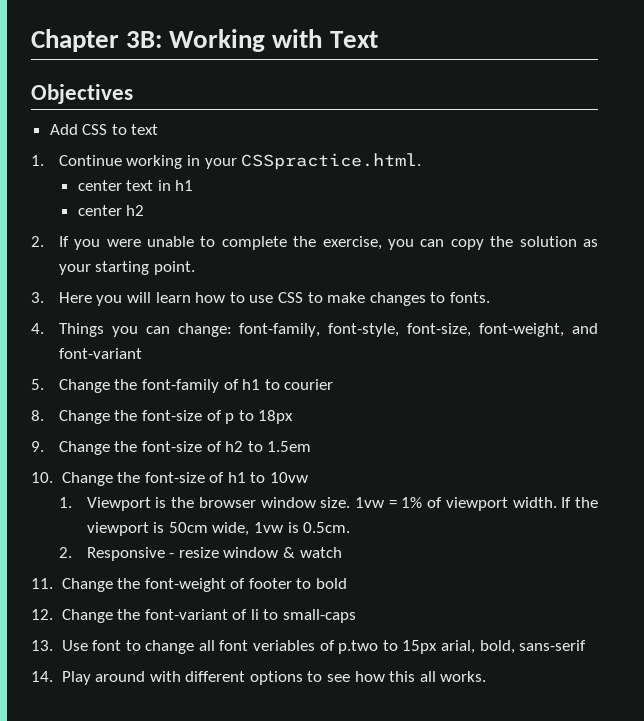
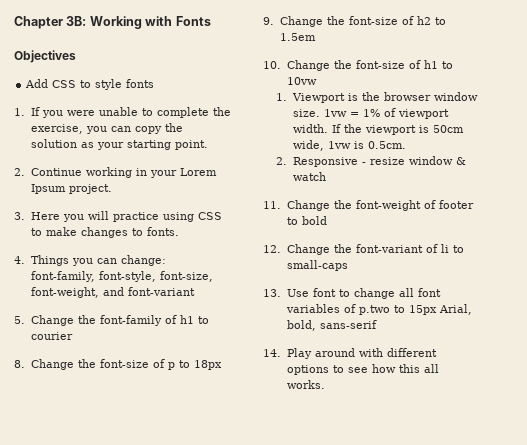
[329,31,378,48] Text -> [175,16,211,26] Fonts
[131,124,159,135] [31,153,422,170] [77,180,194,191] [77,205,145,216] [31,236,44,247] text // 1. Continue working in your CSSpractice.html. // center text in h1 // center h2 // 2. -> [95,79,155,90] [14,108,25,116] style fonts // 1.
[31,292,274,306] 3. Here you will learn how to use -> [14,167,217,178] [30,184,112,194] [14,211,194,222] 2. Continue working in your Lorem Ipsum project. // 3. Here you will practice using
[253,640,316,651] veriables -> [285,304,340,313] variables
[440,640,475,654] arial, -> [438,304,472,315] Arial,

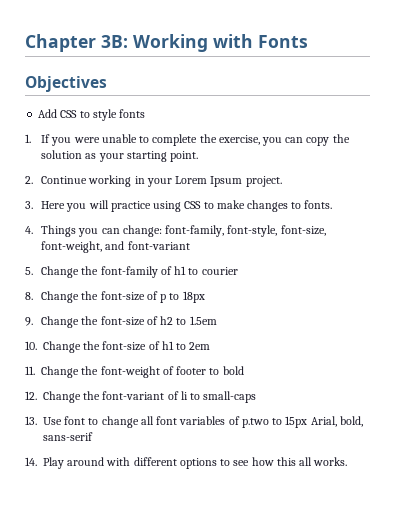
[286,77,317,85] [276,92,478,103] [292,108,449,119] [292,124,464,135] [292,140,406,151] [276,156,466,167] [292,172,326,181] 10vw // 1. Viewport is the browser window size. 1vw = 1% of viewport width. If the viewport is 50cm wide, 1vw is 0.5cm. // 2. Responsive - resize window & watch -> [189,342,211,350] 2em

